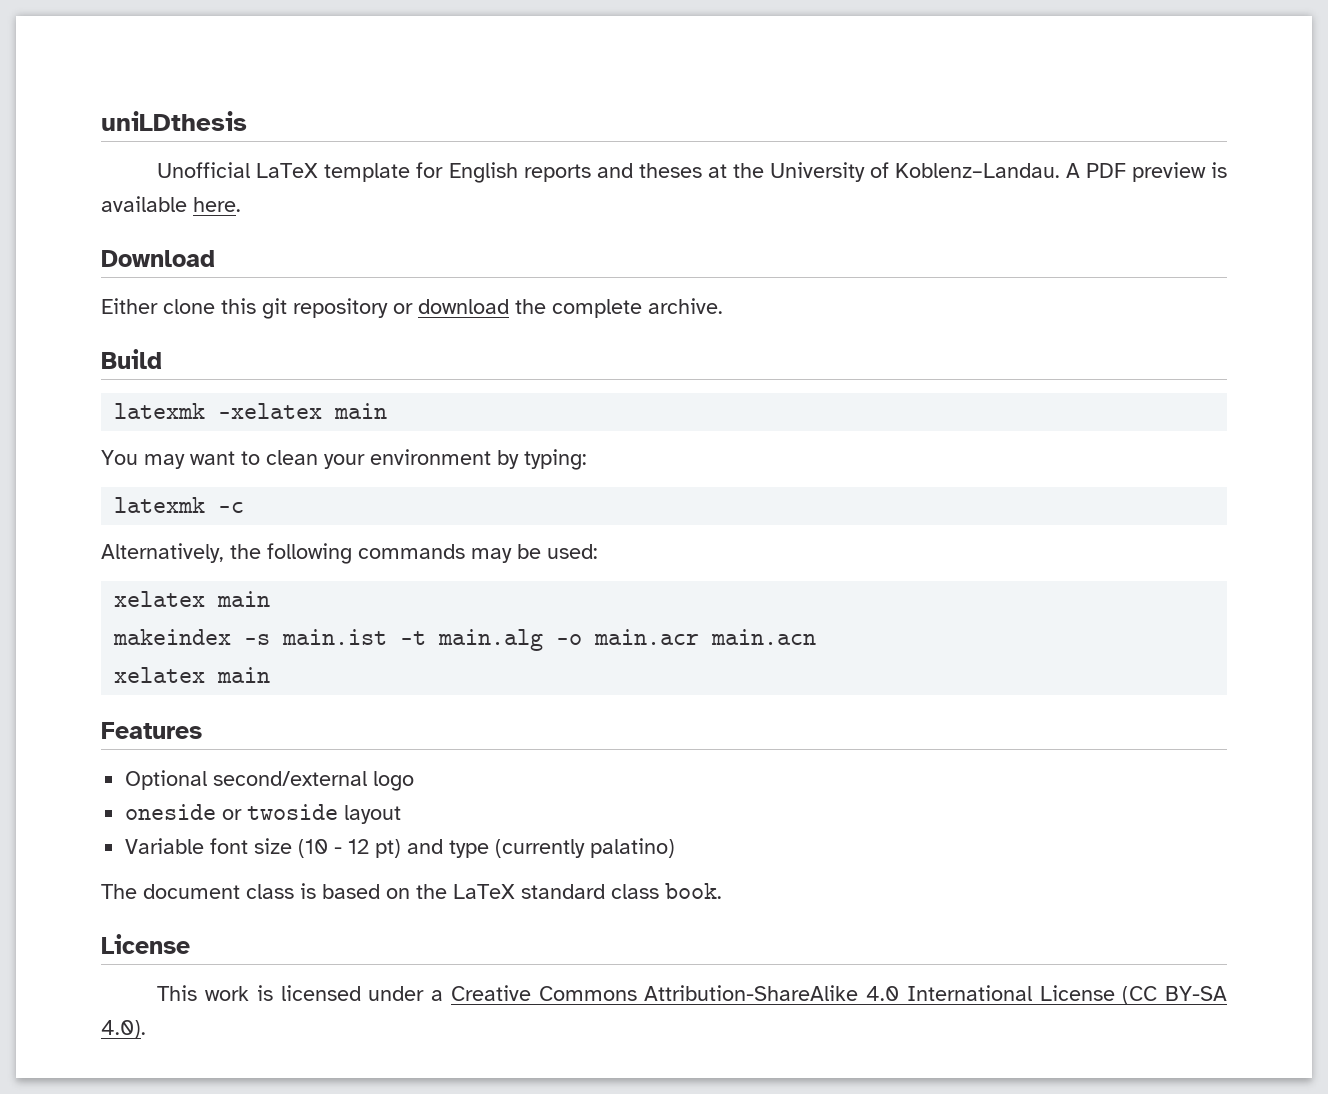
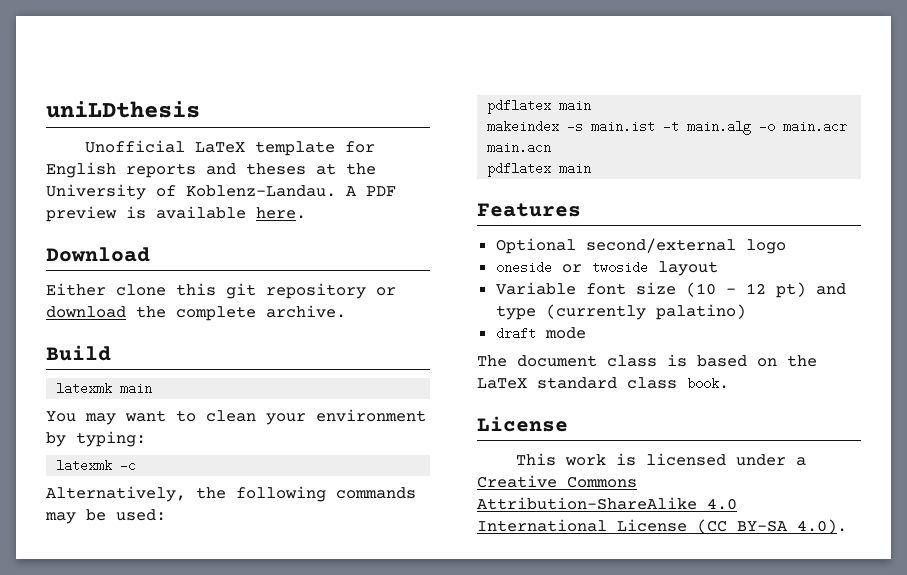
[218,403,323,419] -xelatex -> (113, 388) none
[114,591,206,607] xelatex -> [487,99,552,114] pdflatex
[114,667,206,683] xelatex -> [487,162,552,177] pdflatex
(676, 848) none -> [495,327,586,340] // draft mode

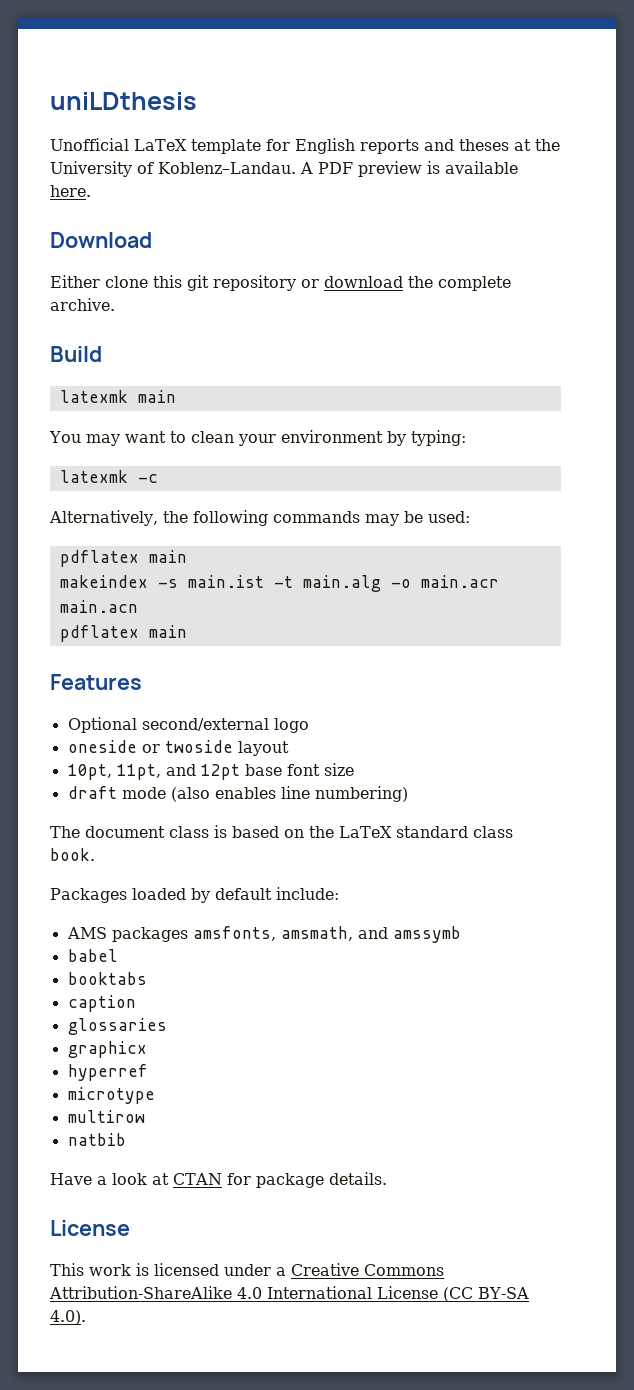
[495,282,846,298] [495,304,746,320] [495,327,586,340] Variable font size (10 - 12 pt) and type (currently palatino) // draft mode -> [67,763,354,780] [67,786,408,802] 10pt, 11pt, and 12pt base font size // draft mode (also enables line numbering)
(729, 383) none -> [50,887,339,903] [66,926,461,943] [67,949,118,962] [67,972,147,985] [67,995,136,1012] [67,1018,167,1035] [67,1041,147,1058] [67,1064,148,1081] [67,1087,155,1104] [67,1110,145,1123] [67,1133,126,1146] [50,1172,387,1188] // Packages loaded by default include: // AMS packages amsfonts, amsmath, and amssymb // babel // booktabs // caption // glossaries // graphicx // hyperref // microtype // multirow // natbib // Have a look at CTAN for package details.

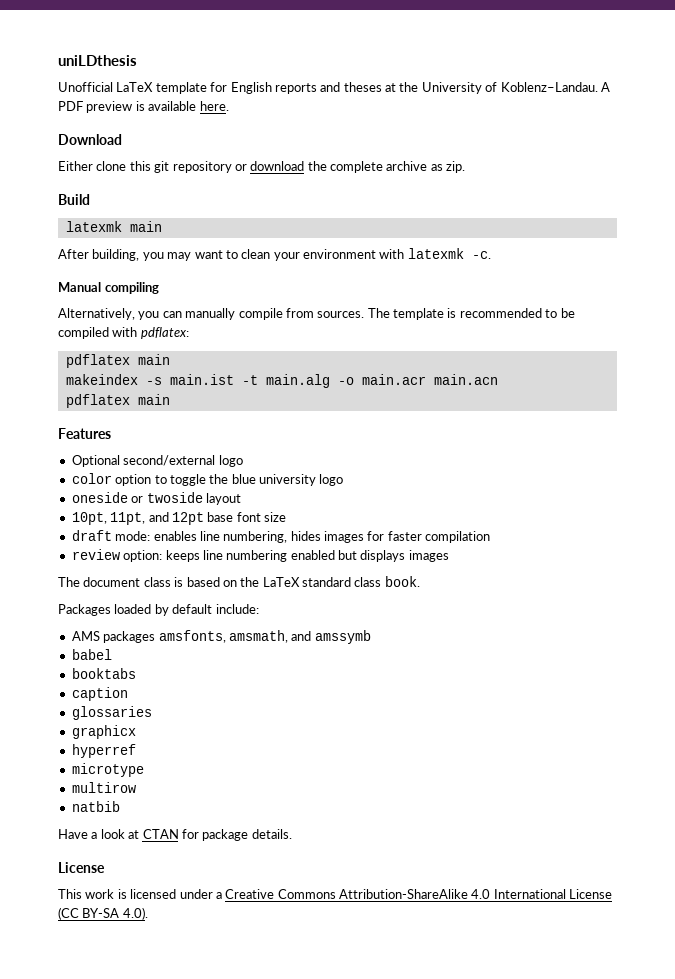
[50,298,115,311] archive. -> [386,161,466,173] archive as zip.
[49,431,81,443] You -> [58,249,164,261] After building, you
[386,430,466,446] [59,470,158,483] [49,510,470,526] by typing: // latexmk -c // Alternatively, the following commands may be used: -> [379,248,491,259] [58,282,159,294] [58,308,575,320] [58,327,189,339] with latexmk -c. // Manual compiling // Alternatively, you can manually compile from sources. The template is recommended to be compiled with pdflatex:
(309, 725) none -> [71,473,344,486] // color option to toggle the blue university logo
[121,786,408,802] mode (also enables line numbering) -> [115,531,491,543] [71,549,449,562] mode: enables line numbering, hides images for faster compilation // review option: keeps line numbering enabled but displays images

